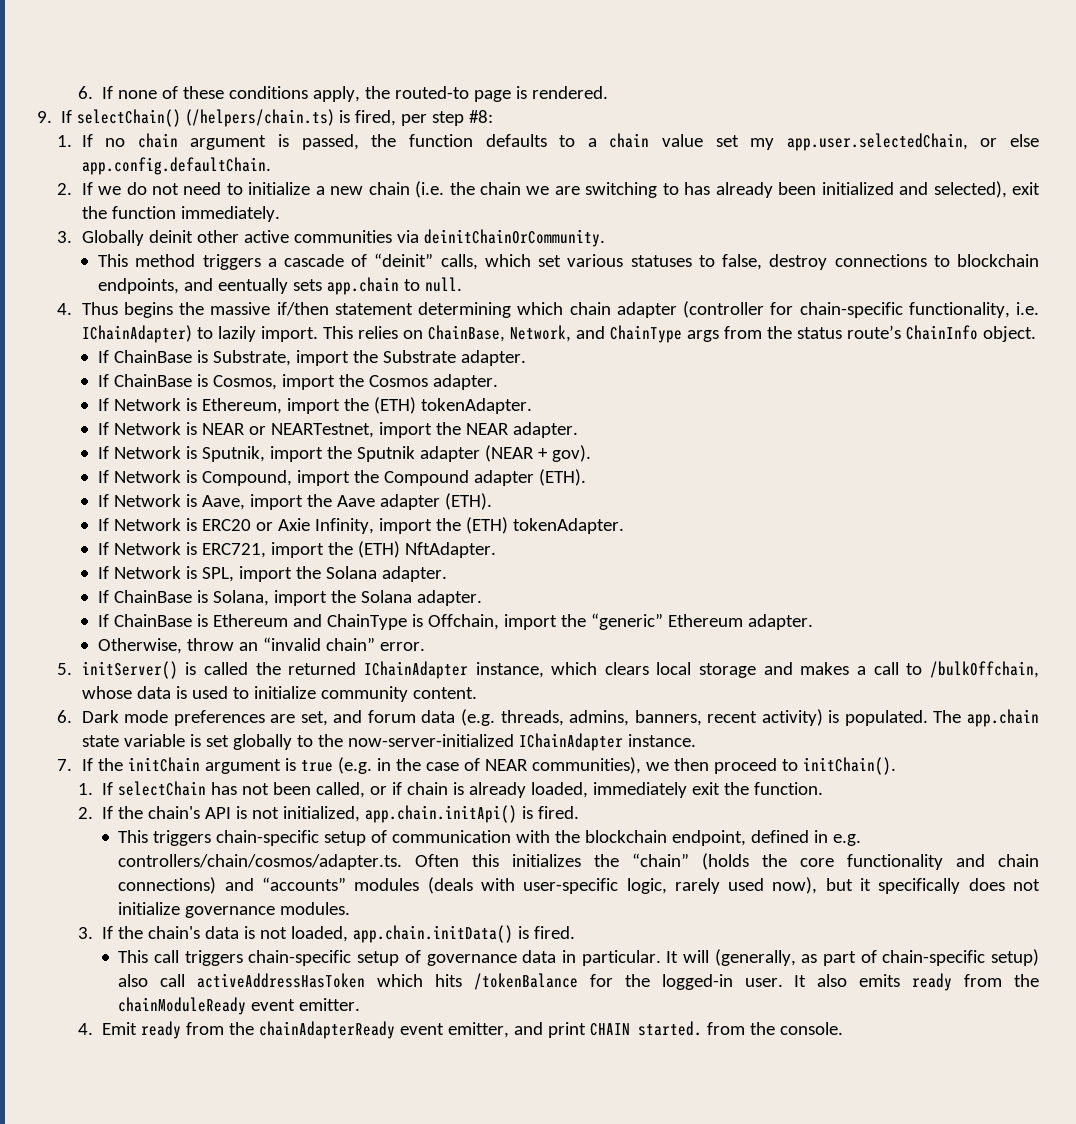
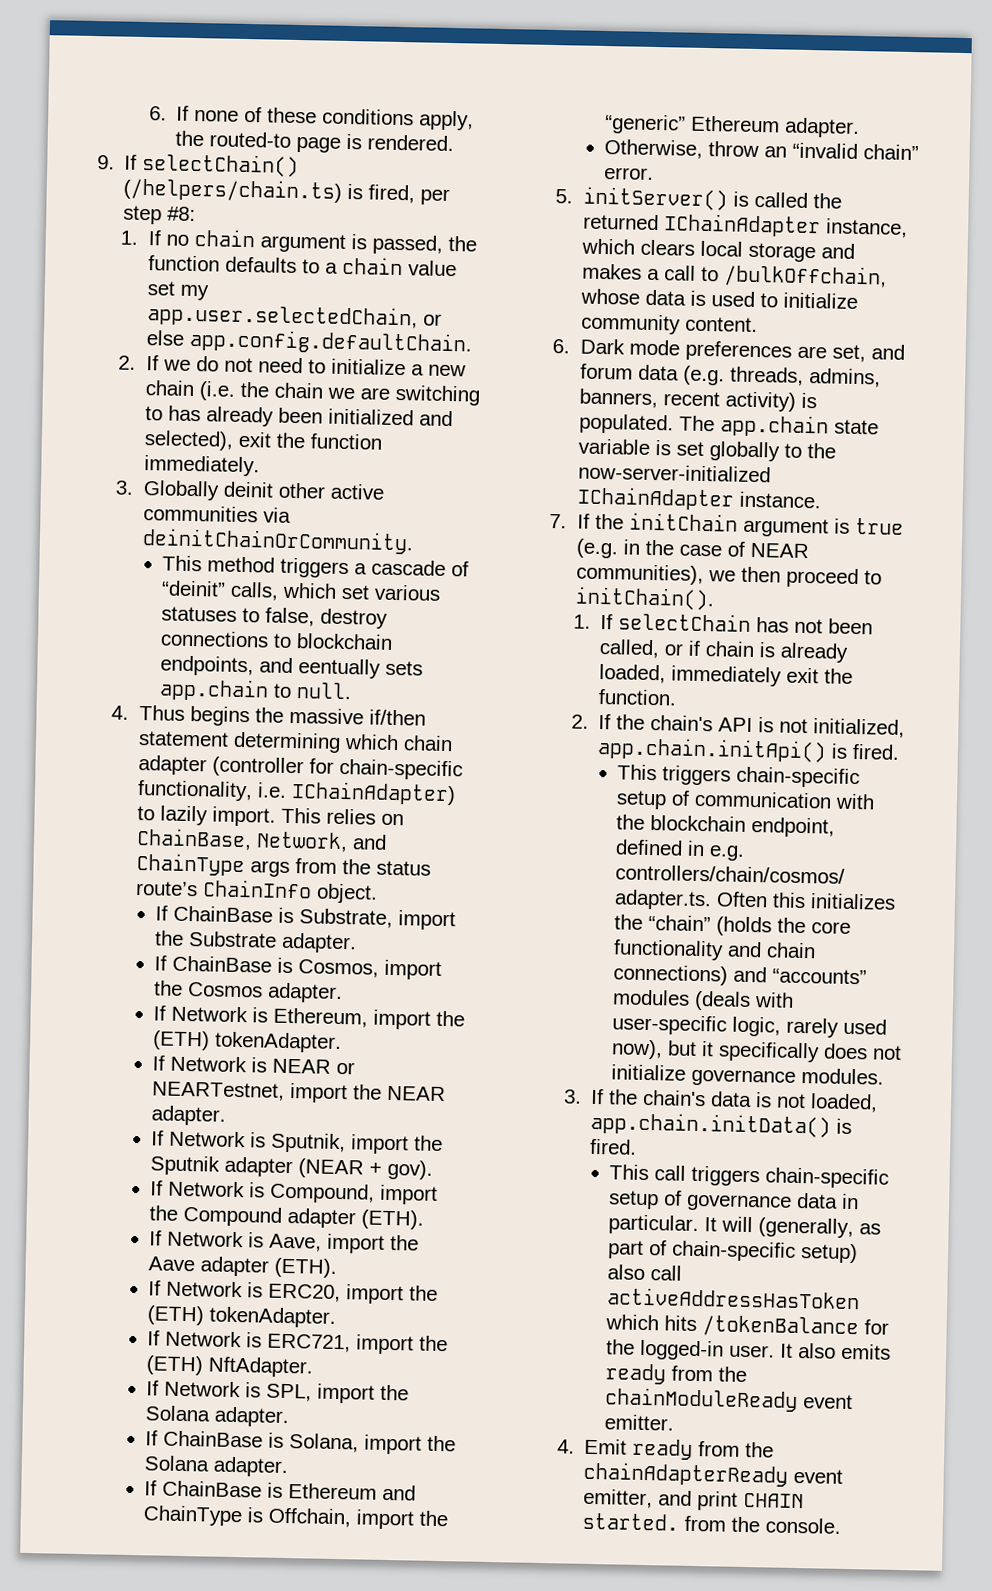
[202,518,375,534] ERC20 or Axie Infinity, -> [268,1283,342,1303] ERC20,

